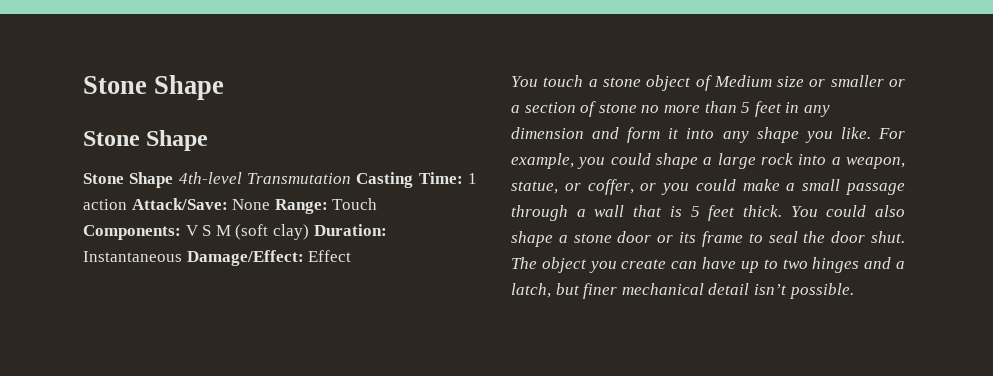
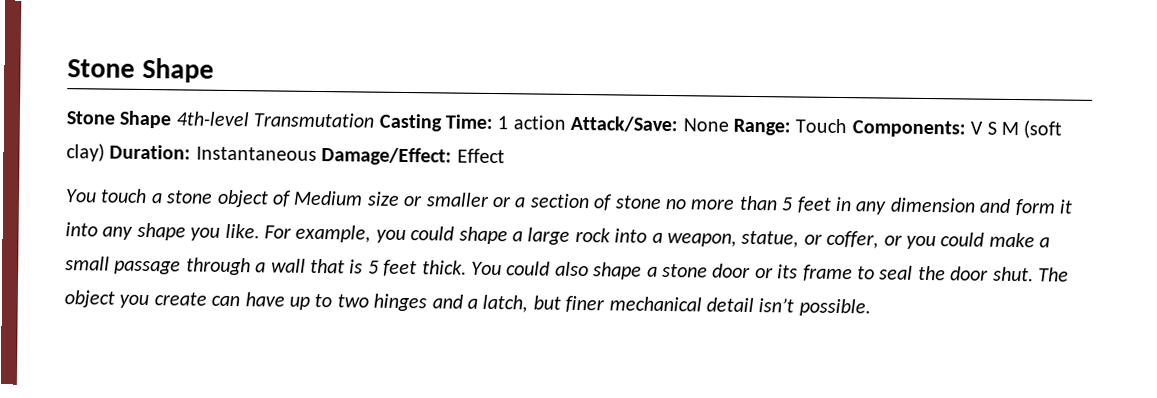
[83,75,225,100] [83,130,209,151] [83,172,174,188] Stone Shape // Stone Shape // Stone Shape -> [67,57,214,83] [66,110,172,129] Stone Shape // Stone Shape

